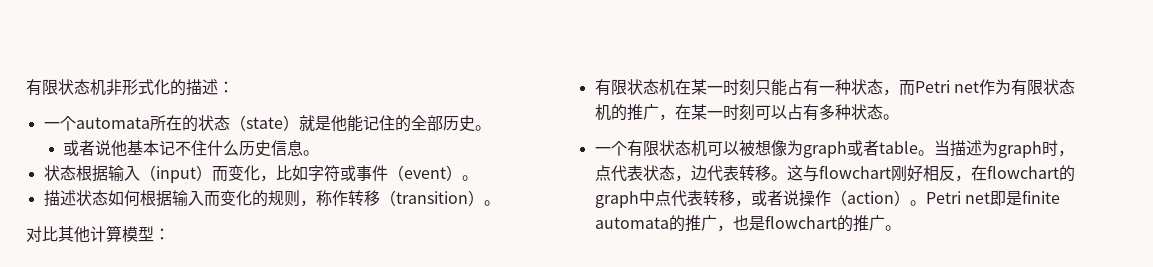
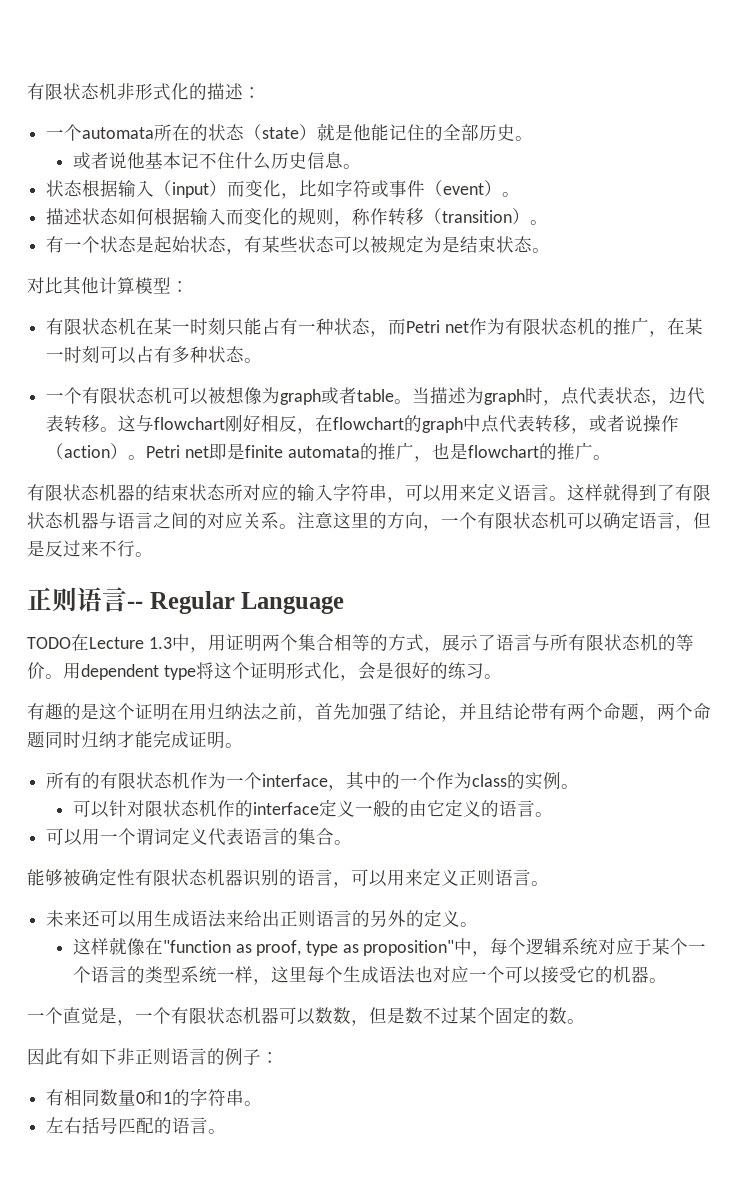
(500, 203) none -> [46,235,551,255] // 有一个状态是起始状态，有某些状态可以被规定为是结束状态。
(901, 228) none -> [27,483,711,503] [27,511,711,531] [27,540,153,557] [27,587,345,614] [27,633,694,653] [27,662,502,681] [27,703,711,722] [27,730,243,749] [46,771,580,791] [72,799,553,818] [46,827,353,846] [27,868,549,888] [46,909,479,928] [72,937,707,957] [72,965,667,985] [27,1006,585,1026] [27,1048,279,1065] [46,1088,263,1106] [46,1117,227,1134] // 有限状态机器的结束状态所对应的输入字符串，可以用来定义语言。这样就得到了有限状态机器与语言之间的对应关系。注意这里的方向，一个有限状态机可以确定语言，但是反过来不行。 // 正则语言-- Regular Language // TODO在Lecture 1.3中，用证明两个集合相等的方式，展示了语言与所有限状态机的等价。用dependent type将这个证明形式化，会是很好的练习。 // 有趣的是这个证明在用归纳法之前，首先加强了结论，并且结论带有两个命题，两个命题同时归纳才能完成证明。 // 所有的有限状态机作为一个interface，其中的一个作为class的实例。 // 可以针对限状态机作的interface定义一般的由它定义的语言。 // 可以用一个谓词定义代表语言的集合。 // 能够被确定性有限状态机器识别的语言，可以用来定义正则语言。 // 未来还可以用生成语法来给出正则语言的另外的定义。 // 这样就像在"function as proof, type as proposition"中，每个逻辑系统对应于某个一个语言的类型系统一样，这里每个生成语法也对应一个可以接受它的机器。 // 一个直觉是，一个有限状态机器可以数数，但是数不过某个固定的数。 // 因此有如下非正则语言的例子： // 有相同数量0和1的字符串。 // 左右括号匹配的语言。

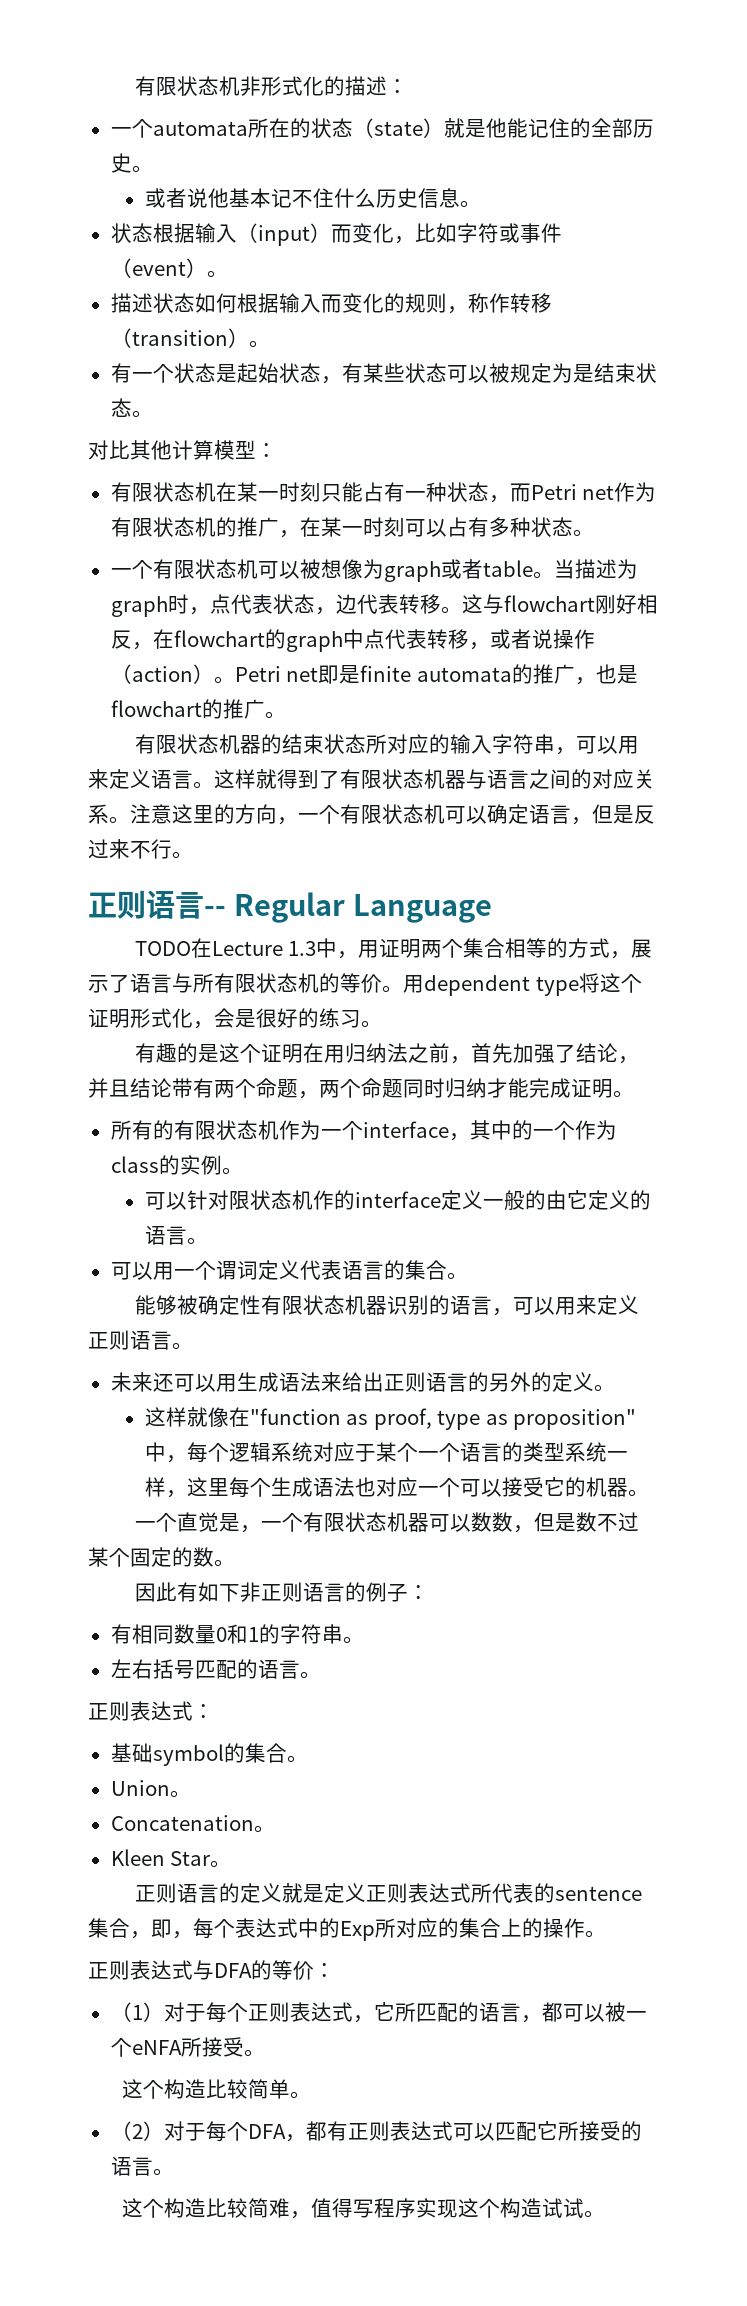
(227, 1131) none -> [88,1701,214,1721] [110,1743,308,1766] [110,1780,191,1798] [110,1815,275,1833] [110,1849,232,1868] [134,1883,642,1903] [88,1918,606,1941] [88,1960,335,1980] [110,2002,647,2023] [110,2037,265,2057] [122,2079,312,2099] [110,2121,642,2142] [110,2156,174,2176] [122,2198,606,2219] // 正则表达式： // 基础symbol的集合。 // Union。 // Concatenation。 // Kleen Star。 // 正则语言的定义就是定义正则表达式所代表的sentence集合，即，每个表达式中的Exp所对应的集合上的操作。 // 正则表达式与DFA的等价： // （1）对于每个正则表达式，它所匹配的语言，都可以被一个eNFA所接受。 // 这个构造比较简单。 // （2）对于每个DFA，都有正则表达式可以匹配它所接受的语言。 // 这个构造比较简难，值得写程序实现这个构造试试。

